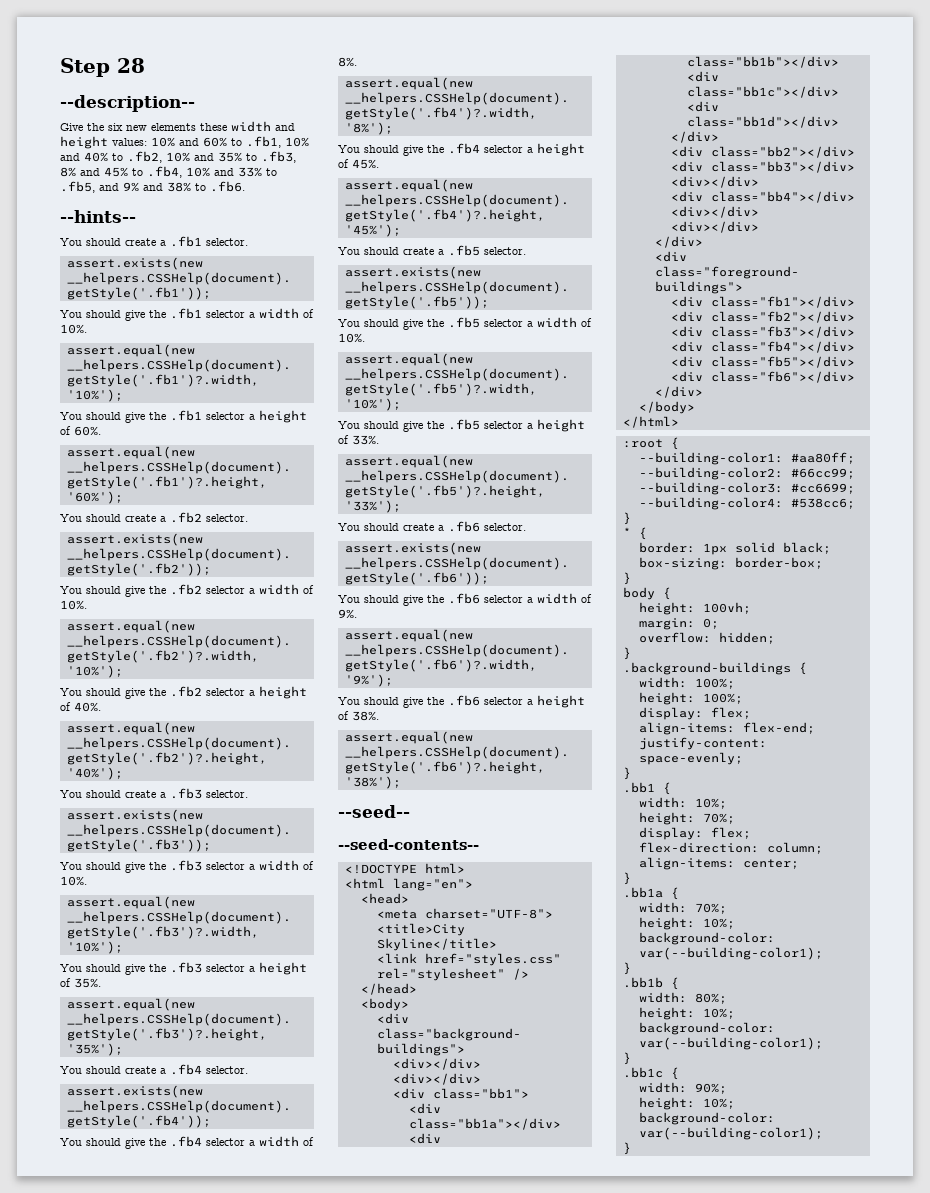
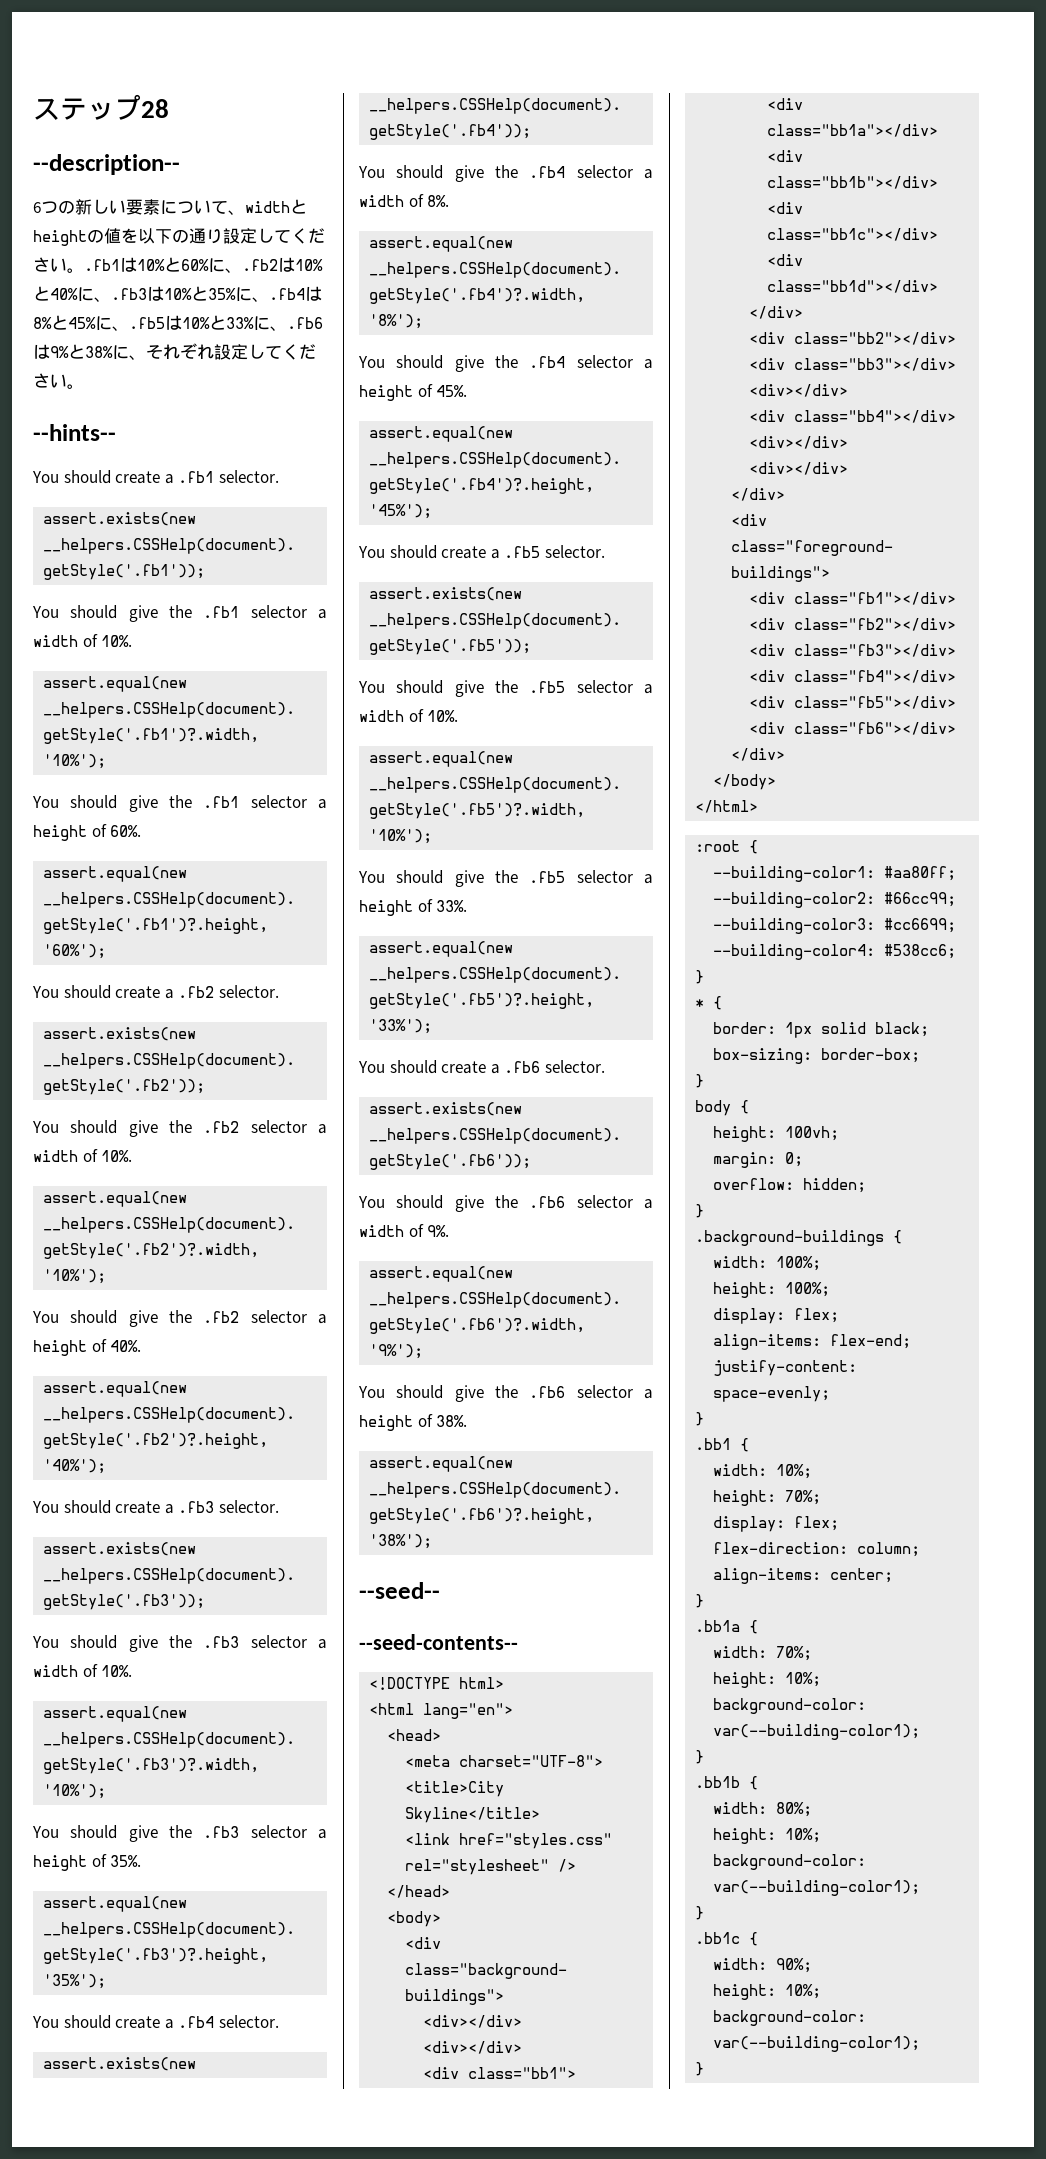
[60,58,110,77] Step -> [33,94,141,120] ステップ
[60,121,295,132] [60,136,309,149] [60,151,296,163] [60,166,277,178] [60,181,245,193] Give the six new elements these width and height values: 10% and 60% to .fb1, 10% and 40% to .fb2, 10% and 35% to .fb3, 8% and 45% to .fb4, 10% and 33% to .fb5, and 9% and 38% to .fb6. -> [33,199,307,215] [33,228,325,246] [33,257,323,273] [33,286,322,302] [33,315,323,331] [33,343,316,360] [33,373,84,389] 6つの新しい要素について、widthとheightの値を以下の通り設定してください。.fb1は10%と60%に、.fb2は10%と40%に、.fb3は10%と35%に、.fb4は8%と45%に、.fb5は10%と33%に、.fb6は9%と38%に、それぞれ設定してください。

